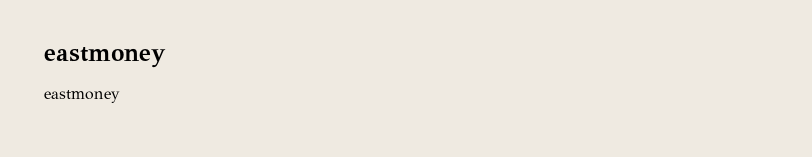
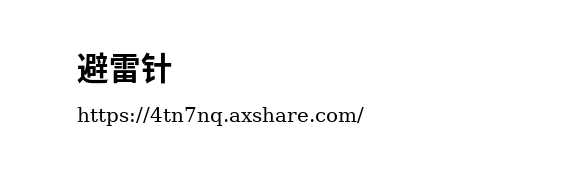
[44,47,166,68] [44,90,120,103] eastmoney // eastmoney -> [77,52,173,84] [77,107,364,126] 避雷针 // https://4tn7nq.axshare.com/

